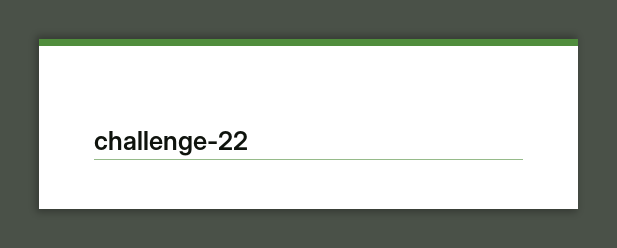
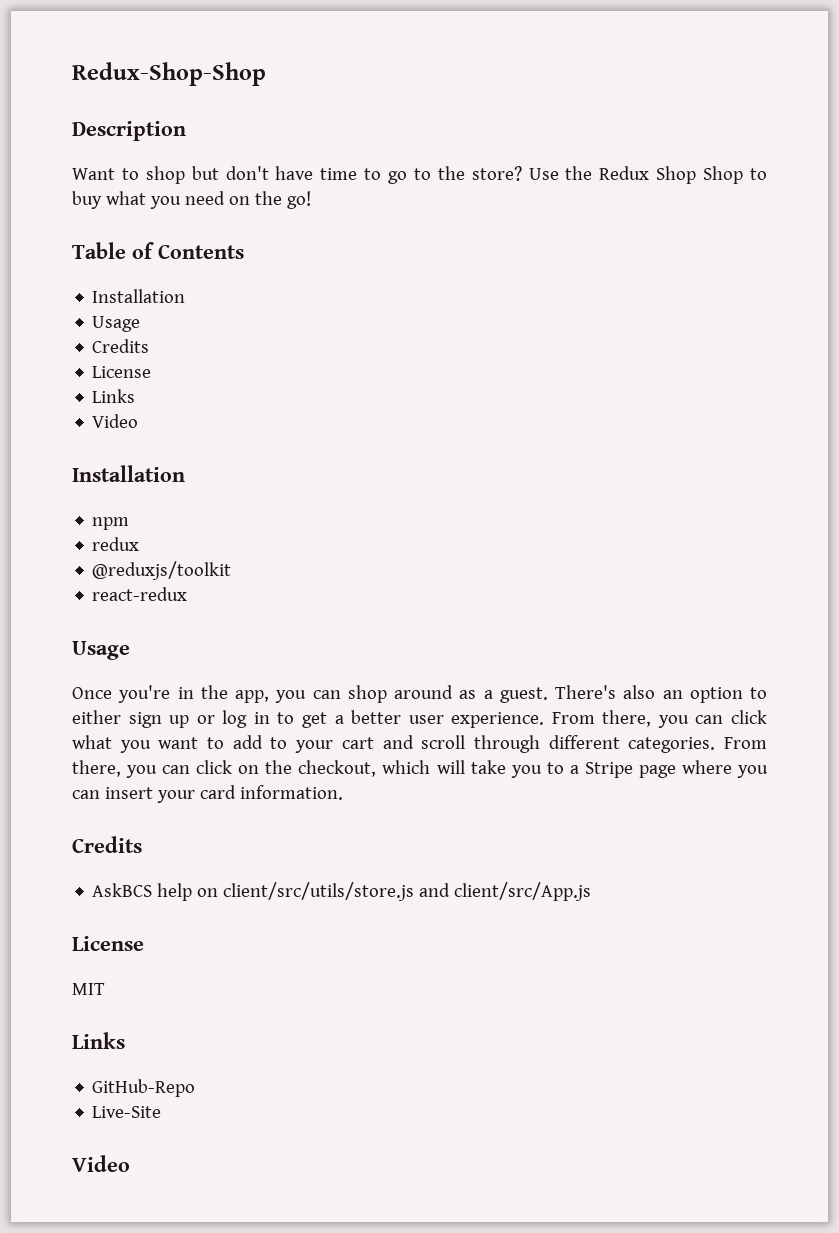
[94,131,248,156] challenge-22 -> [72,62,266,86] [72,121,186,141] [72,166,767,184] [72,191,311,209] [72,242,244,259] [92,289,186,303] [92,316,141,332] [92,339,150,353] [92,366,152,378] [92,389,136,403] [92,414,139,428] [72,465,185,482] [92,517,130,530] [92,537,140,551] [92,561,232,580] [92,587,188,601] [72,641,130,660] [72,685,767,703] [72,710,767,728] [72,735,767,753] [72,760,768,778] [72,785,343,803] [72,836,142,853] [92,882,592,901] [72,936,144,951] [72,983,105,995] [72,1032,125,1049] [92,1079,196,1097] [92,1106,162,1118] [72,1155,130,1172] Redux-Shop-Shop // Description // Want to shop but don't have time to go to the store? Use the Redux Shop Shop to buy what you need on the go! // Table of Contents // Installation // Usage // Credits // License // Links // Video // Installation // npm // redux // @reduxjs/toolkit // react-redux // Usage // Once you're in the app, you can shop around as a guest. There's also an option to either sign up or log in to get a better user experience. From there, you can click what you want to add to your cart and scroll through different categories. From there, you can click on the checkout, which will take you to a Stripe page where you can insert your card information. // Credits // AskBCS help on client/src/utils/store.js and client/src/App.js // License // MIT // Links // GitHub-Repo // Live-Site // Video

